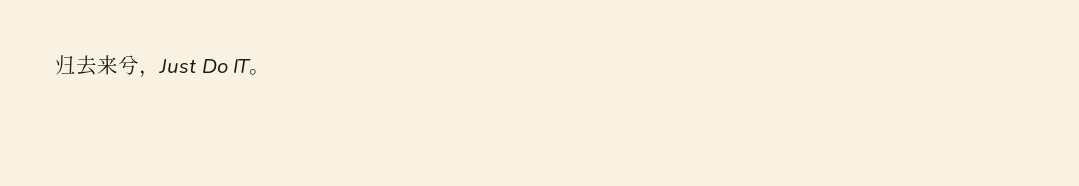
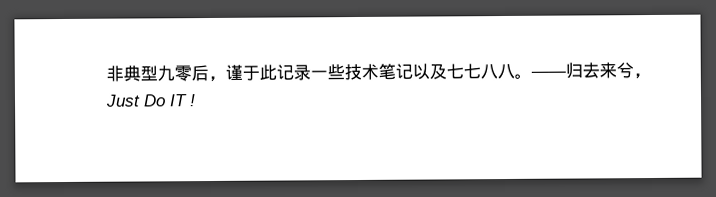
(55, 65) none -> [106,62,567,83] 非典型九零后，谨于此记录一些技术笔记以及七七八八。——
[249,69,271,75] 。 -> [189,94,196,107] !

